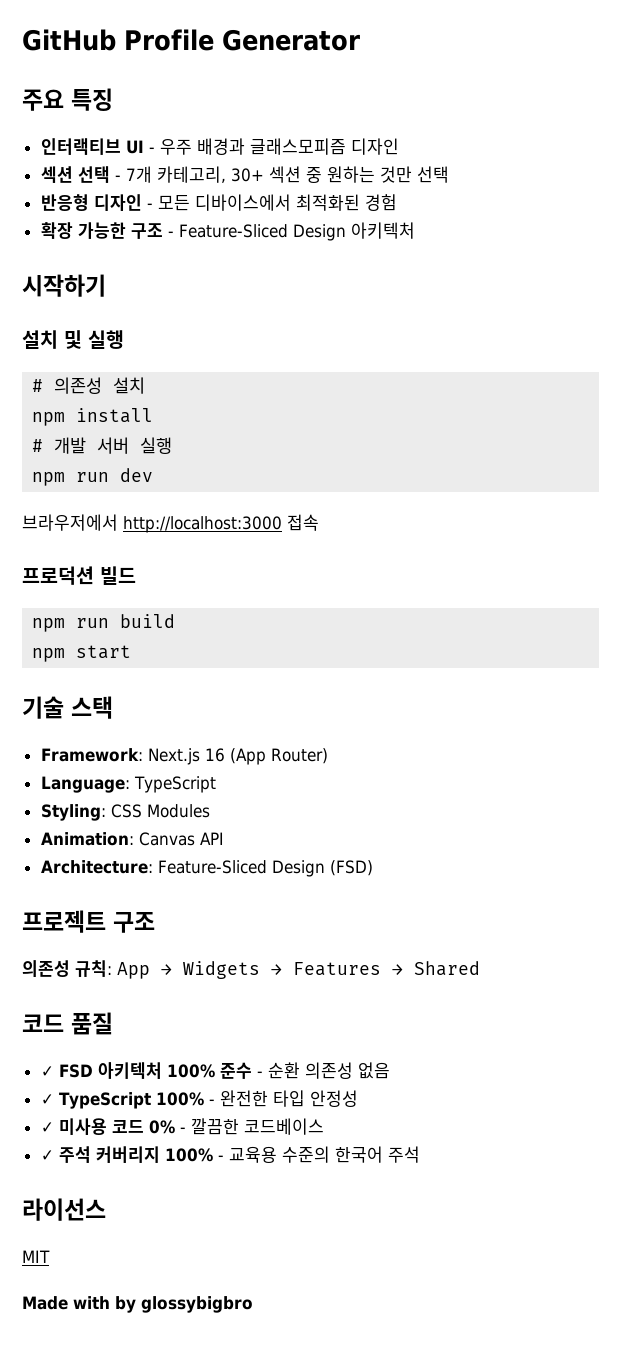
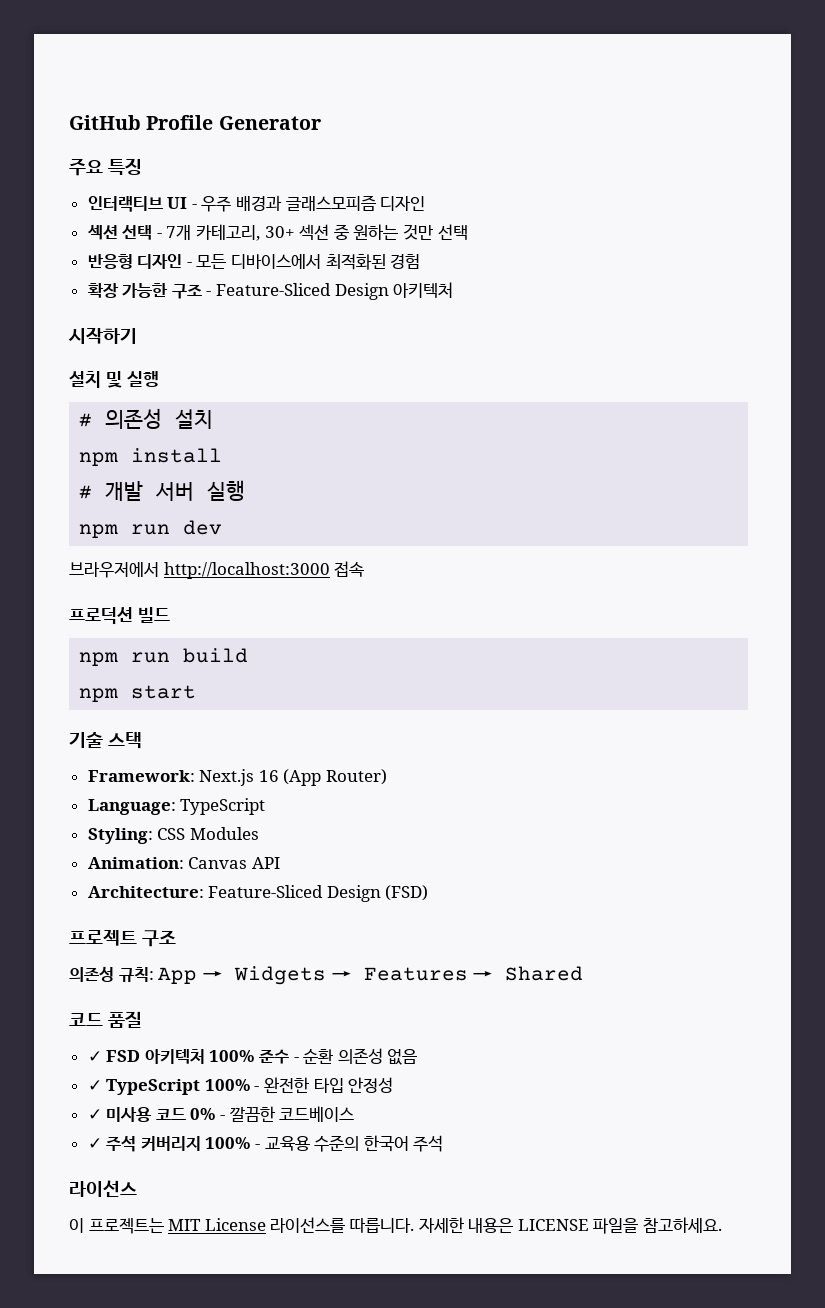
(106, 1209) none -> [69,1218,164,1234] 이 프로젝트는
[22,1296,253,1313] // Made with by glossybigbro -> [204,1217,722,1234] License 라이선스를 따릅니다. 자세한 내용은 LICENSE 파일을 참고하세요.

